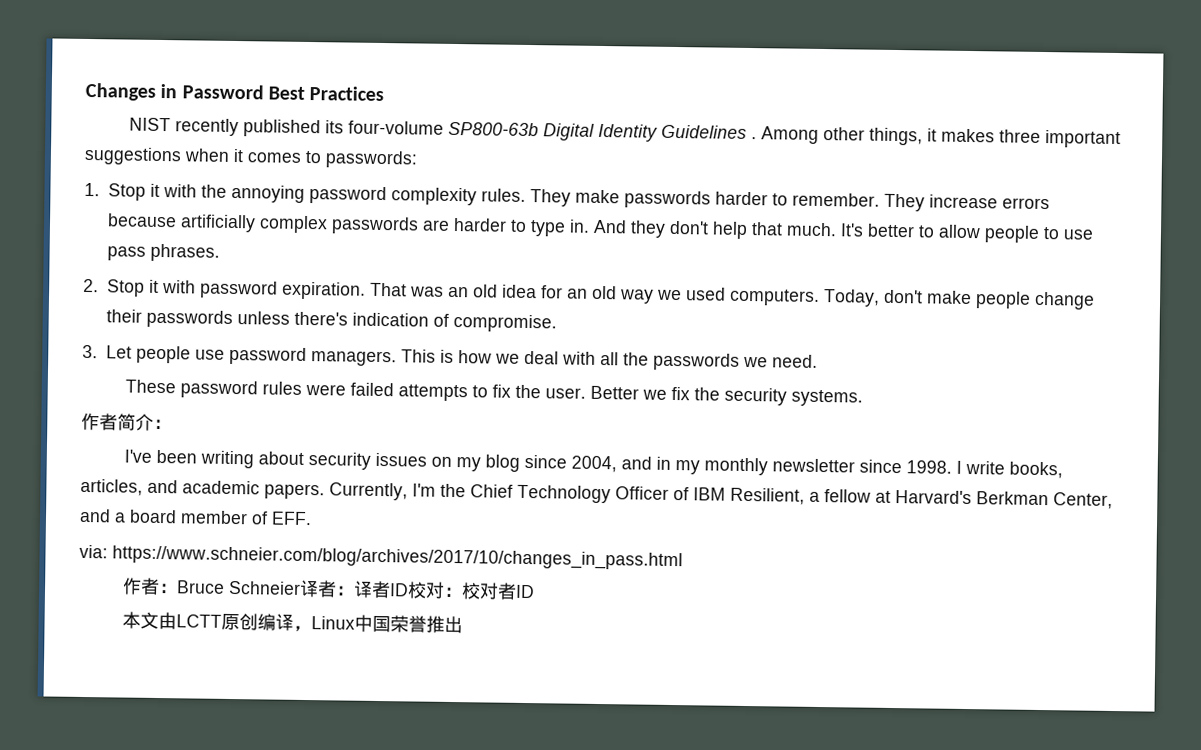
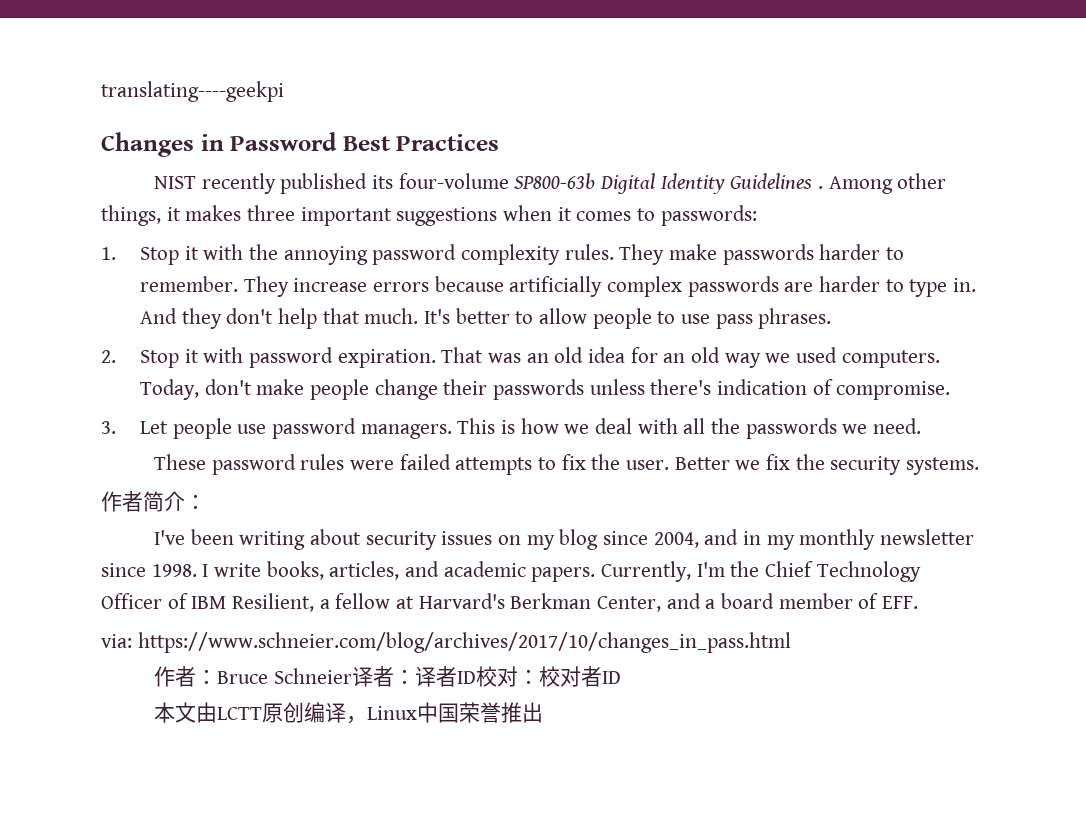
(85, 91) none -> [101,81,284,102] translating----geekpi //

